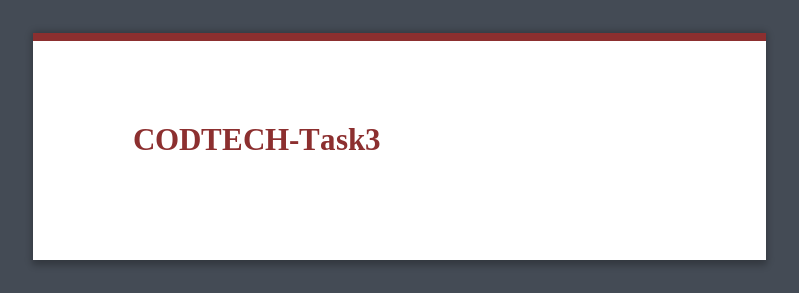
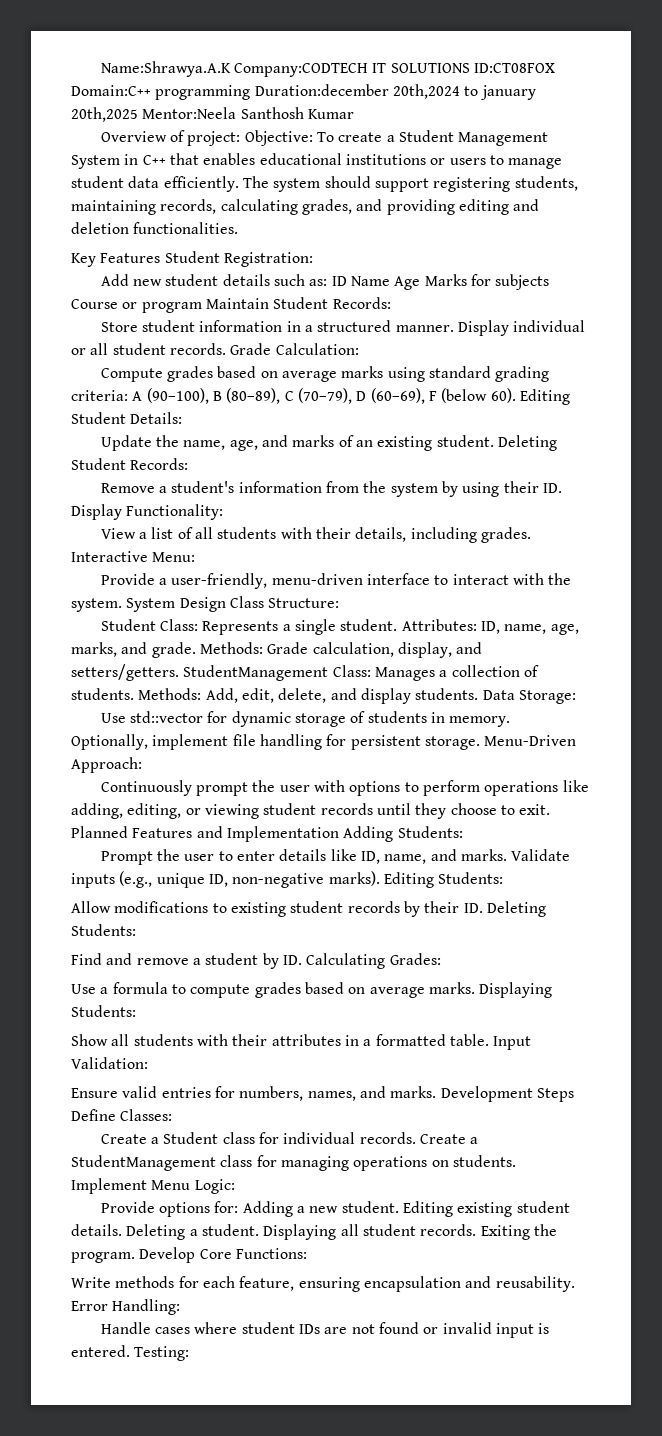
[133,128,381,150] CODTECH-Task3 -> [100,61,556,77] [71,84,536,100] [71,107,354,122] [100,130,549,146] [71,153,563,169] [71,176,578,192] [71,199,540,215] [71,222,239,234] [71,251,313,267] [100,274,550,290] [71,297,391,313] [100,320,586,336] [71,343,359,355] [100,366,550,382] [71,388,570,405] [71,412,183,424] [100,435,557,451] [71,458,189,470] [100,481,562,497] [71,504,224,520] [100,527,531,543] [71,551,196,562] [100,573,572,589] [71,596,340,612] [100,619,579,635] [71,642,483,658] [71,664,539,681] [71,688,576,704] [100,711,511,727] [71,734,577,750] [71,757,142,773] [100,780,589,796] [71,803,551,819] [71,826,463,842] [100,849,571,865] [71,871,504,888] [71,901,546,917] [71,924,136,936] [71,953,441,969] [71,982,553,998] [71,1005,136,1017] [71,1034,532,1050] [71,1057,148,1069] [71,1086,574,1102] [71,1109,173,1121] [100,1132,479,1144] [71,1155,516,1171] [71,1178,235,1194] [100,1201,570,1217] [71,1224,557,1240] [71,1247,307,1263] [71,1276,575,1292] [71,1299,181,1315] [100,1322,550,1338] [71,1345,190,1361] Name:Shrawya.A.K Company:CODTECH IT SOLUTIONS ID:CT08FOX Domain:C++ programming Duration:december 20th,2024 to january 20th,2025 Mentor:Neela Santhosh Kumar // Overview of project: Objective: To create a Student Management System in C++ that enables educational institutions or users to manage student data efficiently. The system should support registering students, maintaining records, calculating grades, and providing editing and deletion functionalities. // Key Features Student Registration: // Add new student details such as: ID Name Age Marks for subjects Course or program Maintain Student Records: // Store student information in a structured manner. Display individual or all student records. Grade Calculation: // Compute grades based on average marks using standard grading criteria: A (90–100), B (80–89), C (70–79), D (60–69), F (below 60). Editing Student Details: // Update the name, age, and marks of an existing student. Deleting Student Records: // Remove a student's information from the system by using their ID. Display Functionality: // View a list of all students with their details, including grades. Interactive Menu: // Provide a user-friendly, menu-driven interface to interact with the system. System Design Class Structure: // Student Class: Represents a single student. Attributes: ID, name, age, marks, and grade. Methods: Grade calculation, display, and setters/getters. StudentManagement Class: Manages a collection of students. Methods: Add, edit, delete, and display students. Data Storage: // Use std::vector for dynamic storage of students in memory. Optionally, implement file handling for persistent storage. Menu-Driven Approach: // Continuously prompt the user with options to perform operations like adding, editing, or viewing student records until they choose to exit. Planned Features and Implementation Adding Students: // Prompt the user to enter details like ID, name, and marks. Validate inputs (e.g., unique ID, non-negative marks). Editing Students: // Allow modifications to existing student records by their ID. Deleting Students: // Find and remove a student by ID. Calculating Grades: // Use a formula to compute grades based on average marks. Displaying Students: // Show all students with their attributes in a formatted table. Input Validation: // Ensure valid entries for numbers, names, and marks. Development Steps Define Classes: // Create a Student class for individual records. Create a StudentManagement class for managing operations on students. Implement Menu Logic: // Provide options for: Adding a new student. Editing existing student details. Deleting a student. Displaying all student records. Exiting the program. Develop Core Functions: // Write methods for each feature, ensuring encapsulation and reusability. Error Handling: // Handle cases where student IDs are not found or invalid input is entered. Testing:

